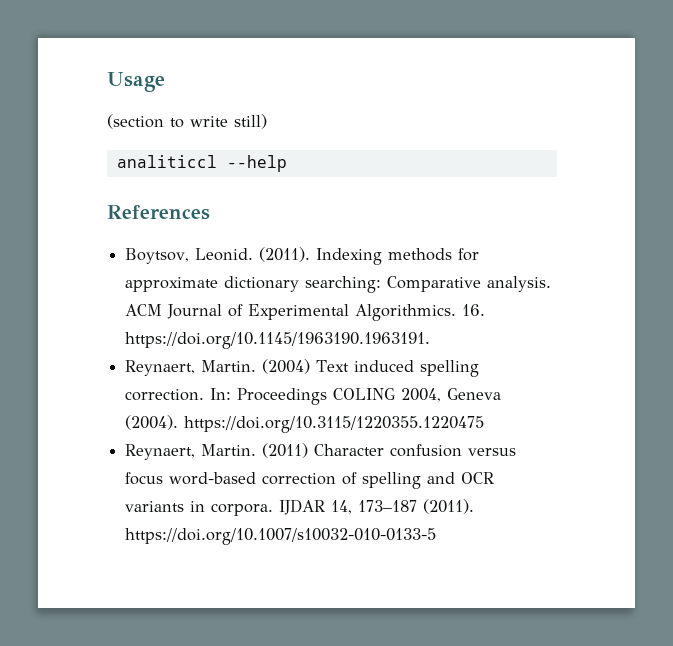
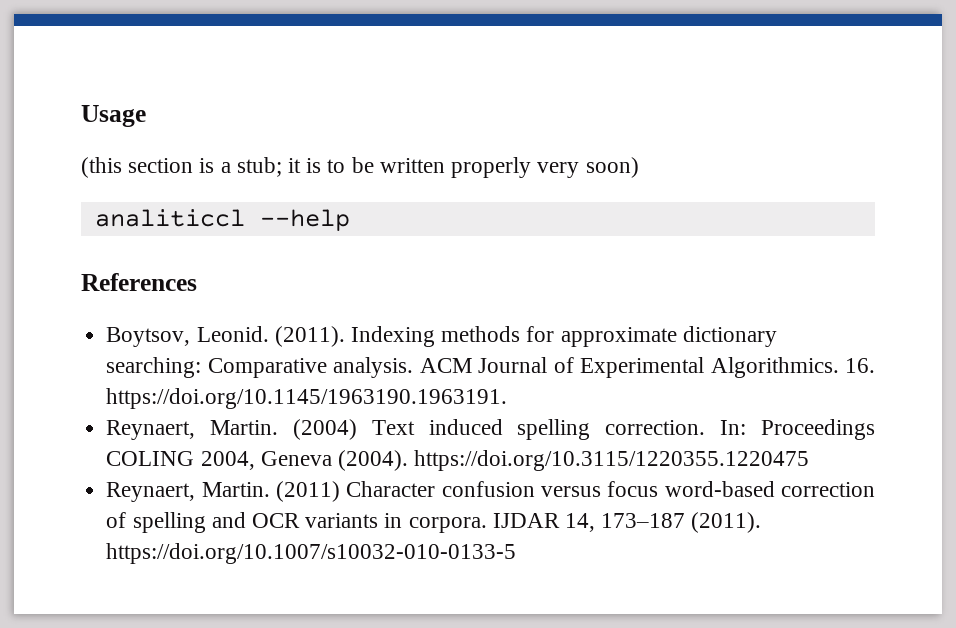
[107,114,267,129] (section to write still) -> [81,157,639,178] (this section is a stub; it is to be written properly very soon)

